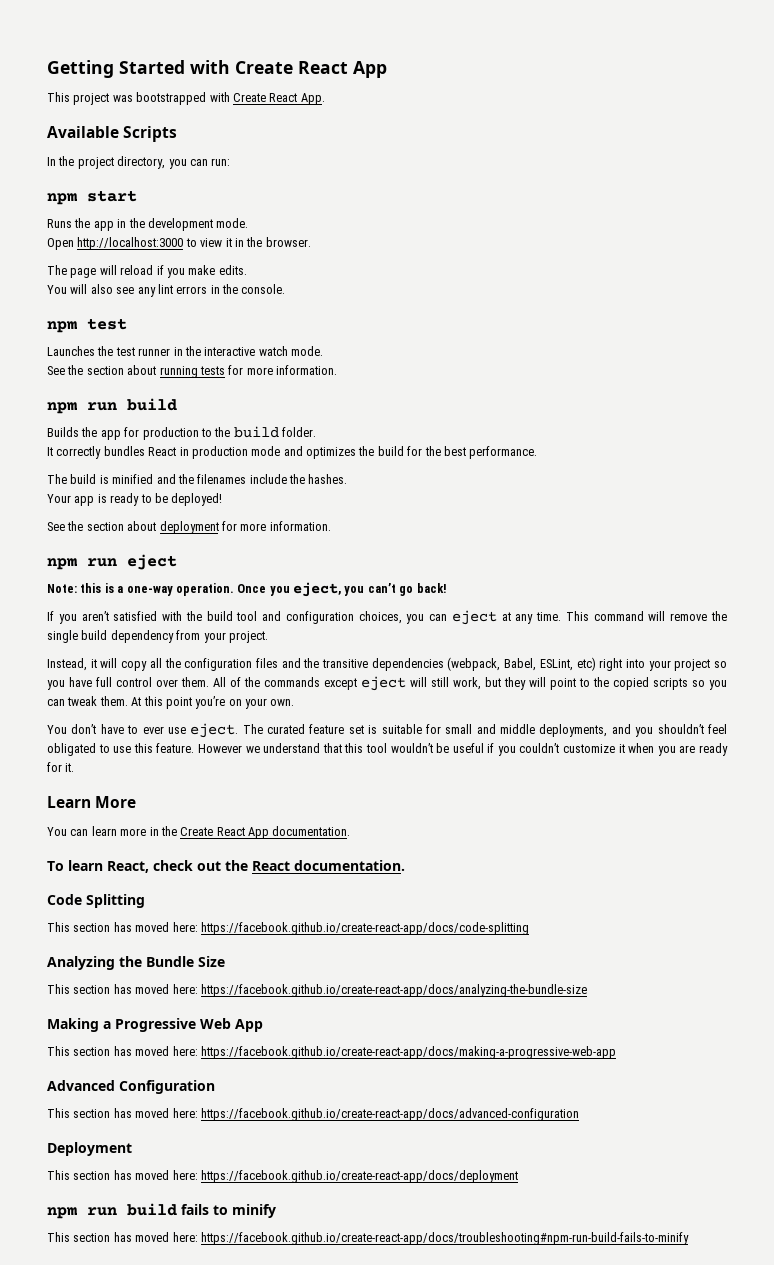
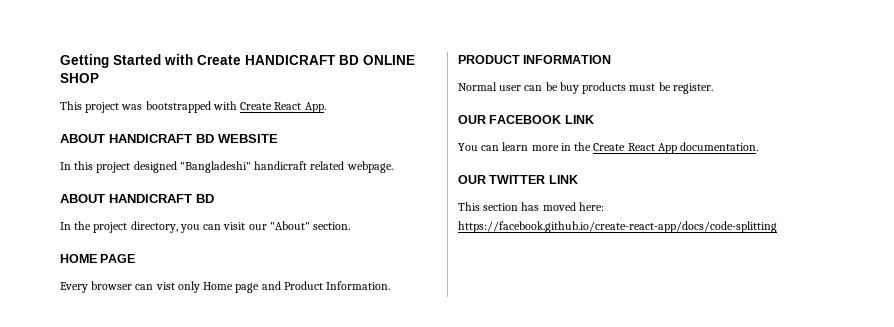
[298,61,387,78] React App -> [245,55,415,65] [60,73,99,83] HANDICRAFT BD ONLINE SHOP
[47,126,178,142] Available Scripts -> [60,134,278,143] [60,161,393,173] [60,194,214,203] ABOUT HANDICRAFT BD WEBSITE // In this project designed "Bangladeshi" handicraft related webpage. // ABOUT HANDICRAFT BD
[211,158,231,166] [47,190,137,205] [47,218,249,231] [47,237,311,250] [47,265,247,278] [47,284,286,297] [47,318,127,333] [47,346,323,356] [47,365,337,378] [47,398,177,414] [47,426,316,440] [47,446,538,459] [47,474,348,484] [47,493,223,506] [47,521,331,534] [47,554,177,570] [47,582,447,597] [47,610,728,625] [47,630,268,643] [47,657,728,671] [47,676,727,691] [47,696,295,709] [47,723,728,738] [47,743,728,756] [47,762,75,772] [47,796,137,808] run: // npm start // Runs the app in the development mode. // Open http://localhost:3000 to view it in the browser. // The page will reload if you make edits. // You will also see any lint errors in the console. // npm test // Launches the test runner in the interactive watch mode. // See the section about running tests for more information. // npm run build // Builds the app for production to the build folder. // It correctly bundles React in production mode and optimizes the build for the best performance. // The build is minified and the filenames include the hashes. // Your app is ready to be deployed! // See the section about deployment for more information. // npm run eject // Note: this is a one-way operation. Once you eject, you can’t go back! // If you aren’t satisfied with the build tool and configuration choices, you can eject at any time. This command will remove the single build dependency from your project. // Instead, it will copy all the configuration files and the transitive dependencies (webpack, Babel, ESLint, etc) right into your project so you have full control over them. All of the commands except eject will still work, but they will point to the copied scripts so you can tweak them. At this point you’re on your own. // You don’t have to ever use eject. The curated feature set is suitable for small and middle deployments, and you shouldn’t feel obligated to use this feature. However we understand that this tool wouldn’t be useful if you couldn’t customize it when you are ready for it. // Learn More -> [223,221,351,230] [60,254,136,263] [60,281,391,293] [458,55,612,64] [458,82,713,94] [458,115,594,124] visit our "About" section. // HOME PAGE // Every browser can vist only Home page and Product Information. // PRODUCT INFORMATION // Normal user can be buy products must be register. // OUR FACEBOOK LINK
[47,860,405,873] [47,894,145,908] To learn React, check out the React documentation. // Code Splitting -> [458,175,578,184] OUR TWITTER LINK
[47,956,225,970] [47,984,587,997] [47,1018,263,1032] [47,1046,616,1059] [47,1080,215,1094] [47,1108,579,1121] [47,1142,132,1156] [47,1170,518,1183] [47,1203,276,1219] [47,1232,689,1245] // Analyzing the Bundle Size // This section has moved here: https://facebook.github.io/create-react-app/docs/analyzing-the-bundle-size // Making a Progressive Web App // This section has moved here: https://facebook.github.io/create-react-app/docs/making-a-progressive-web-app // Advanced Configuration // This section has moved here: https://facebook.github.io/create-react-app/docs/advanced-configuration // Deployment // This section has moved here: https://facebook.github.io/create-react-app/docs/deployment // npm run build fails to minify // This section has moved here: https://facebook.github.io/create-react-app/docs/troubleshooting#npm-run-build-fails-to-minify -> (777, 227) none

